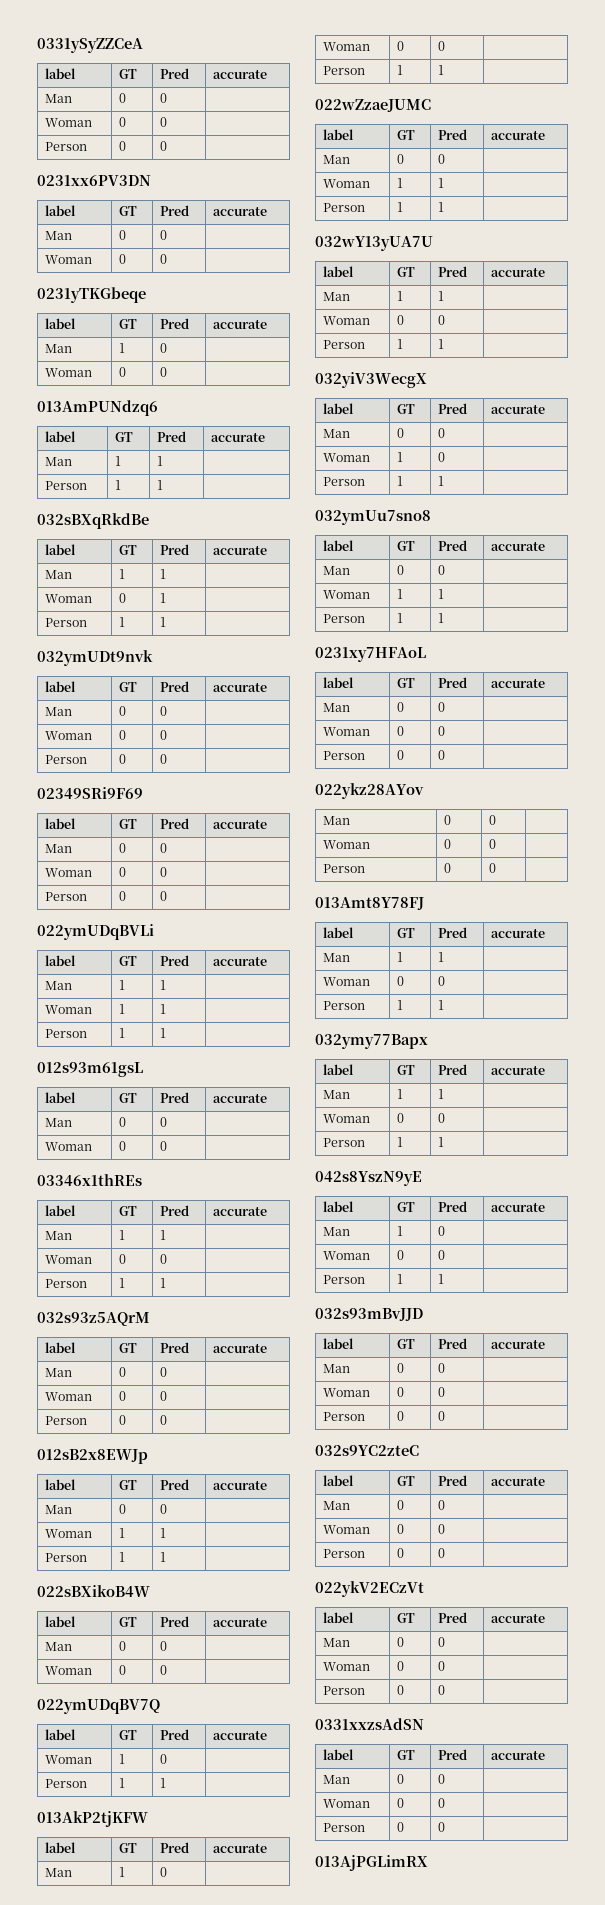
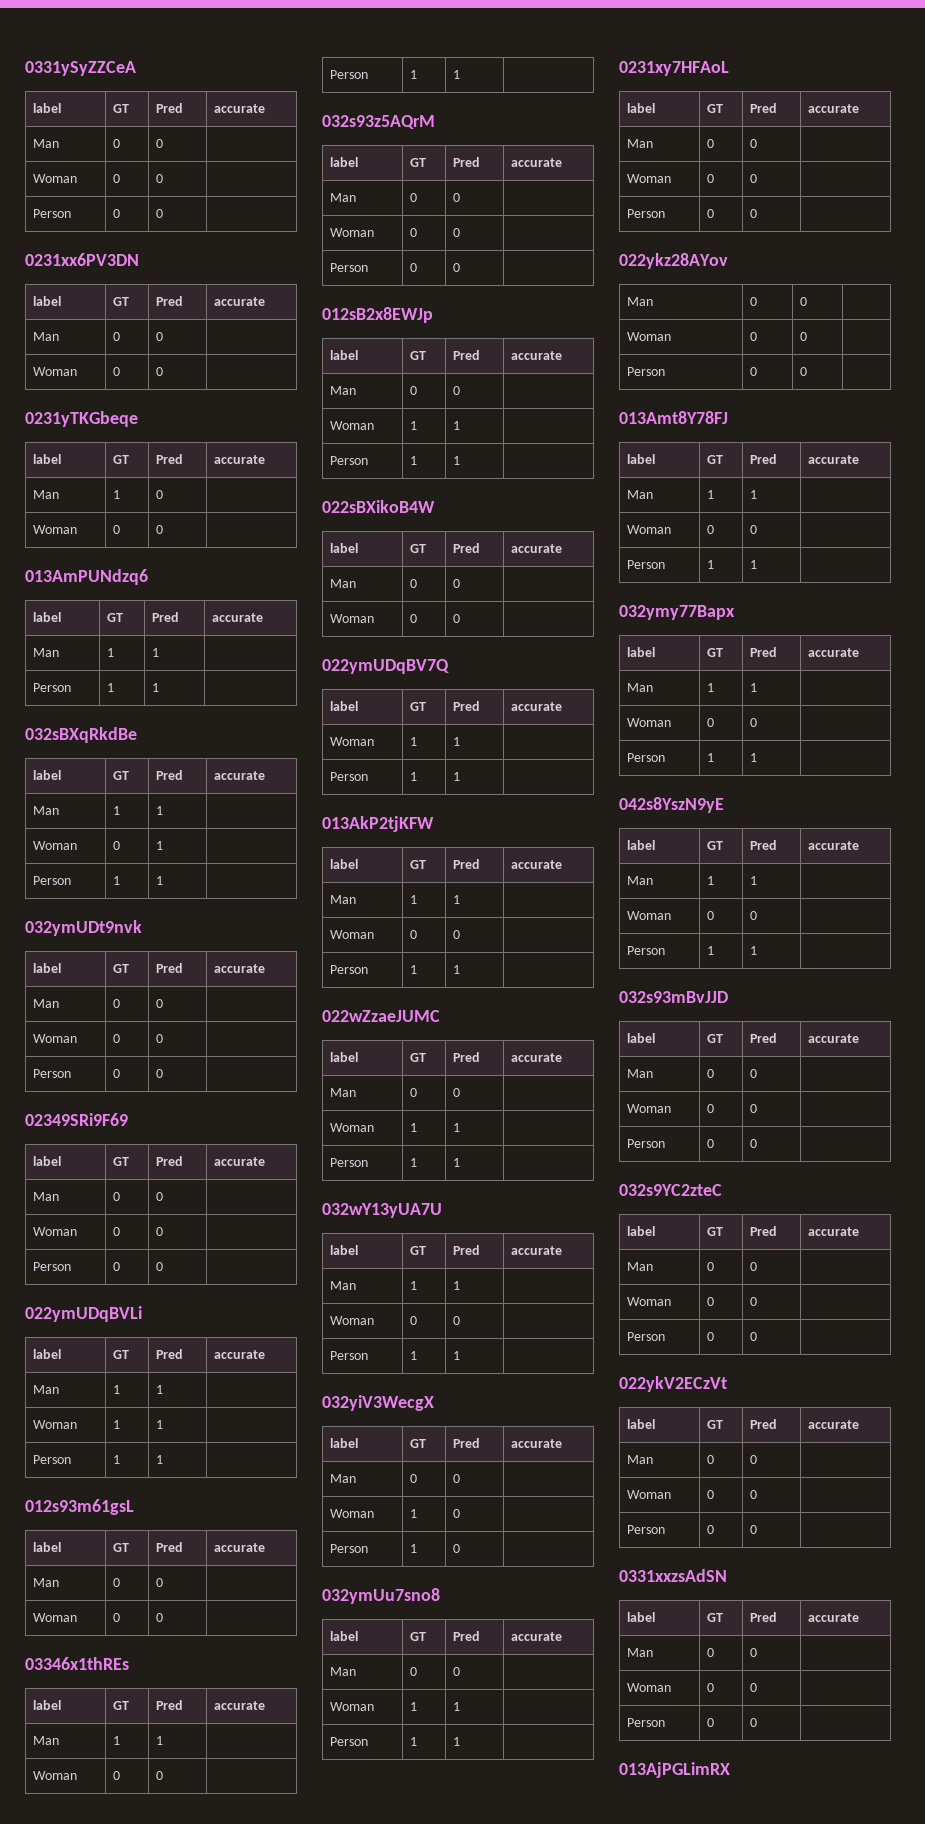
[159,1754,167,1764] 0 -> [453,737,461,746] 1
[159,1867,167,1877] 0 -> [453,895,461,904] 1
[437,476,444,486] 1 -> [453,1544,461,1553] 0
[437,1226,445,1236] 0 -> [750,876,758,885] 1

